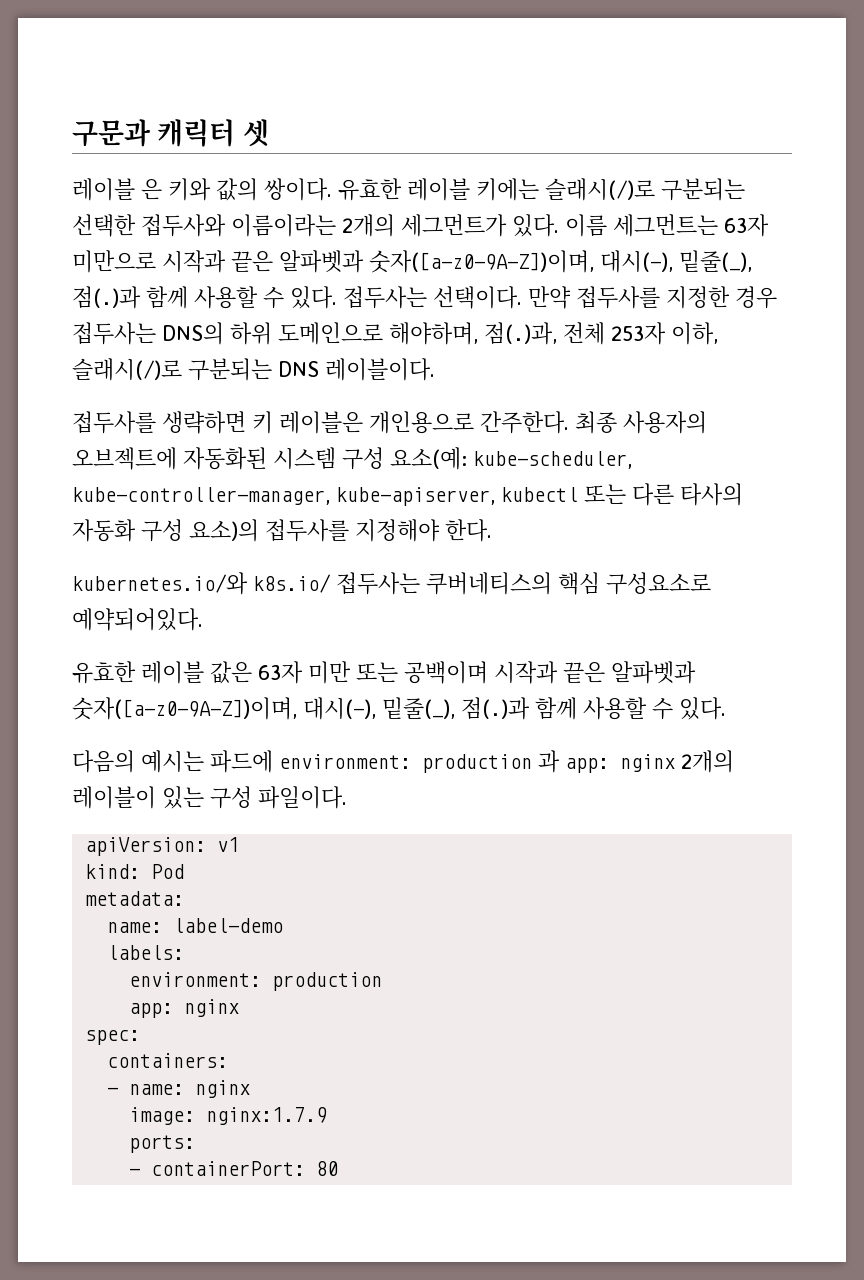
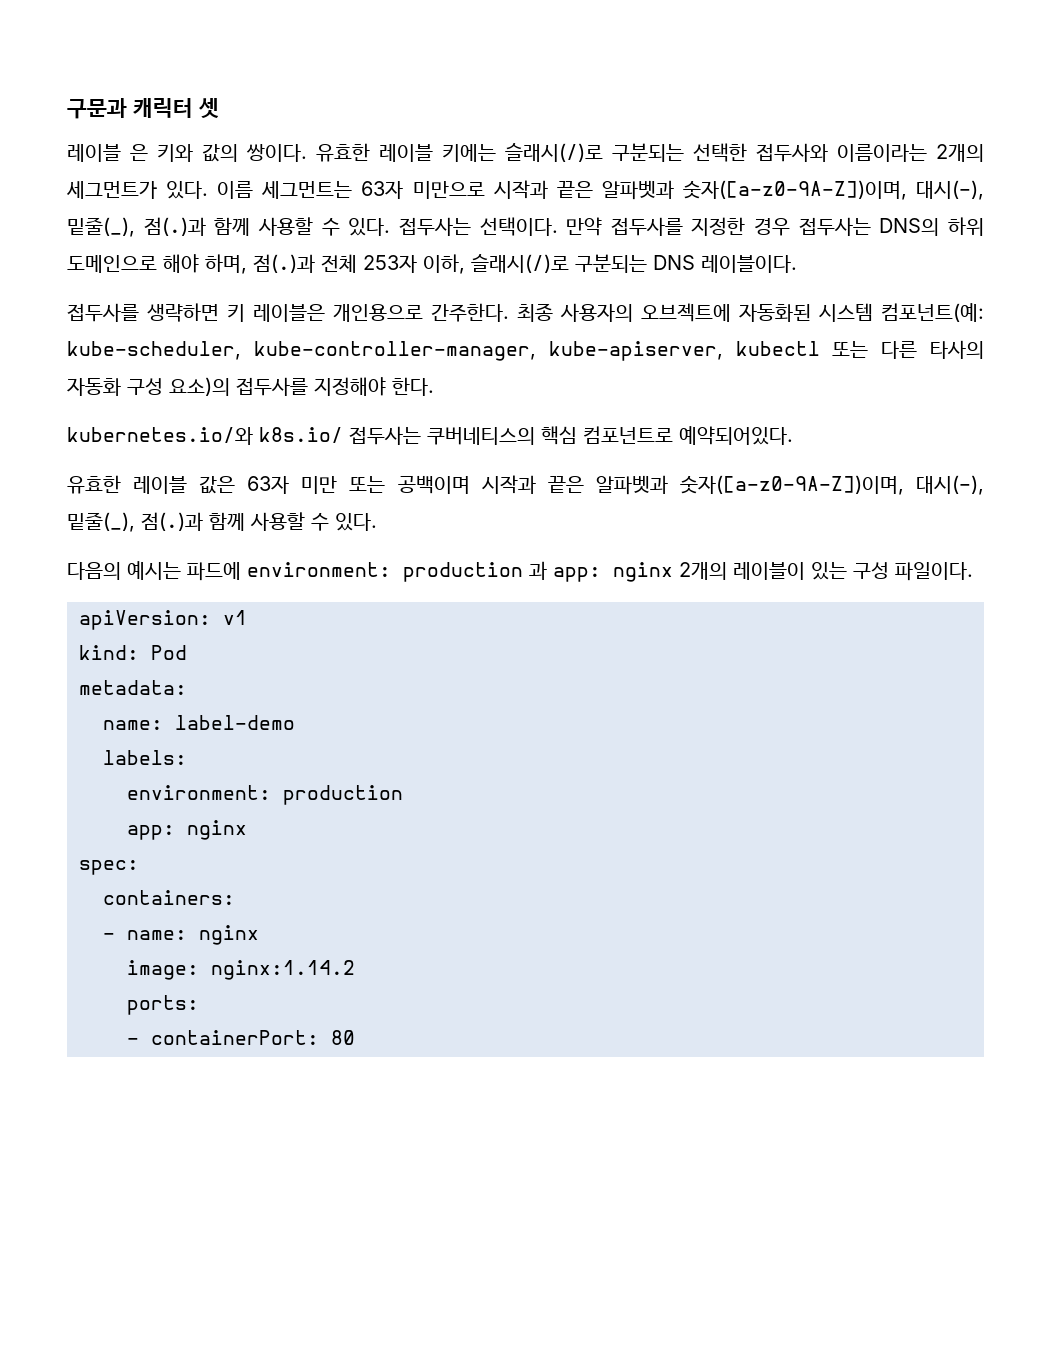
[389,322,557,345] 해야하며, 점(.)과, -> [163,254,315,274] 해야 하며, 점(.)과
[342,447,467,470] 구성 요소(예: -> [881,303,984,322] 컴포넌트(예:
[606,572,711,595] 구성요소로 -> [583,426,673,444] 컴포넌트로
[206,1107,328,1125] nginx:1.7.9 -> [211,960,355,980] nginx:1.14.2

